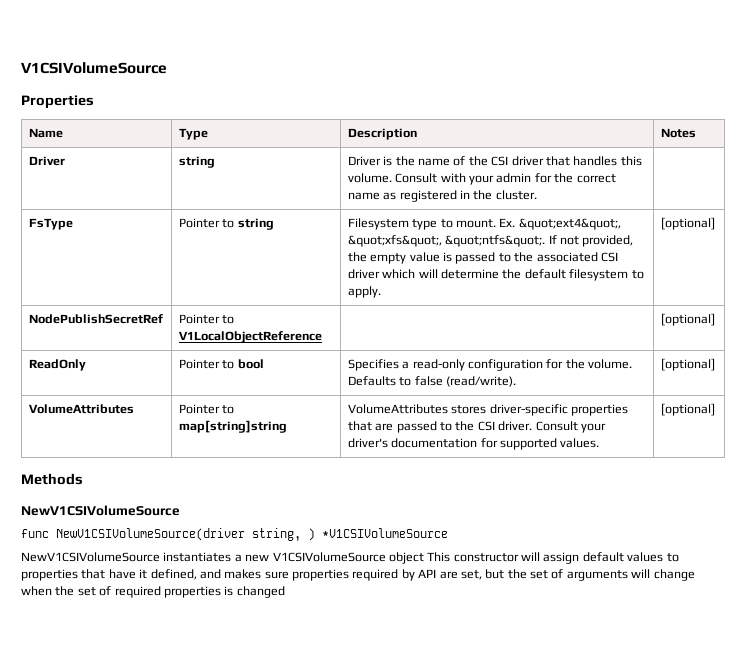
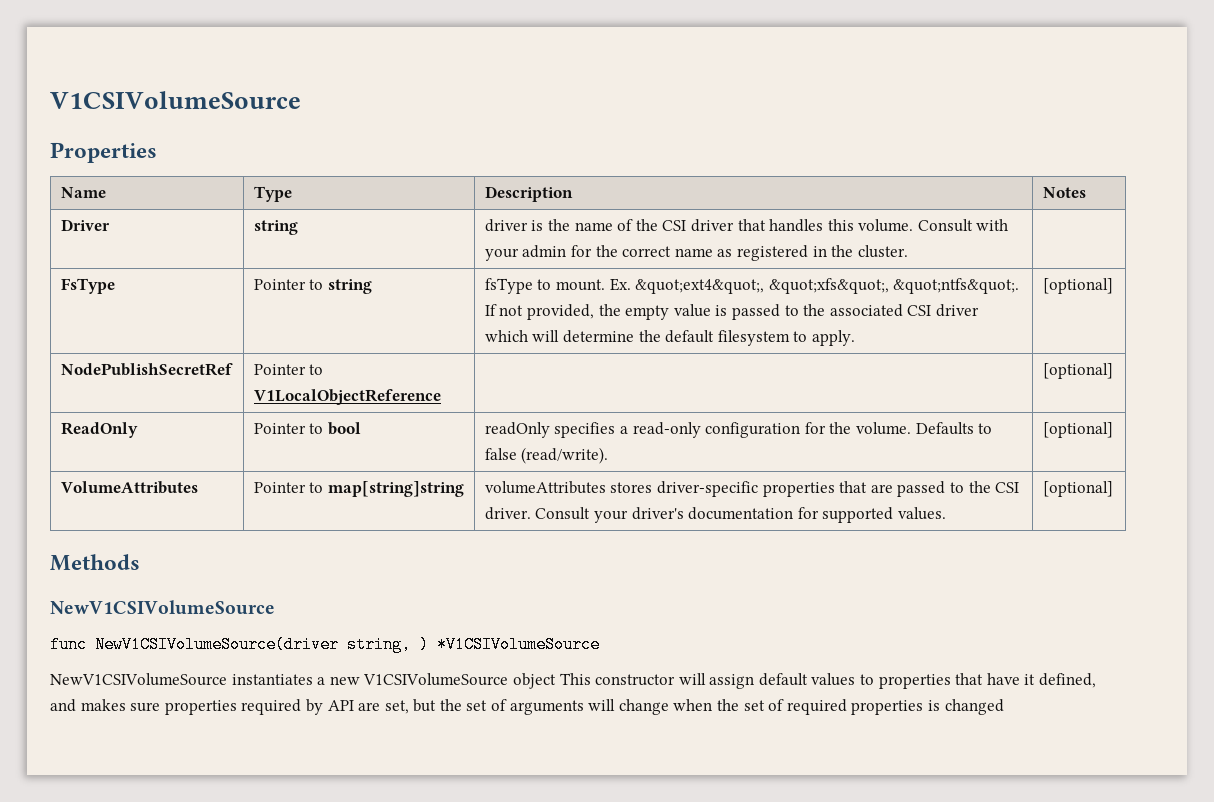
[347,156,381,166] Driver -> [484,219,528,232] driver
[347,218,438,230] Filesystem type -> [484,278,533,294] fsType
[347,359,399,371] Specifies -> [484,422,616,438] readOnly specifies
[347,404,448,414] VolumeAttributes -> [484,481,606,494] volumeAttributes

